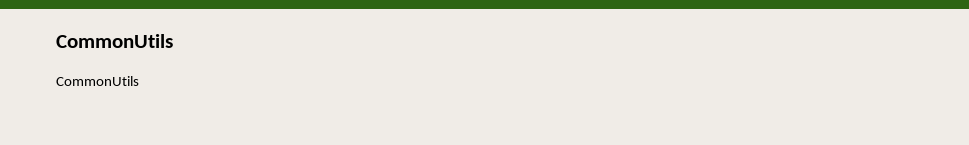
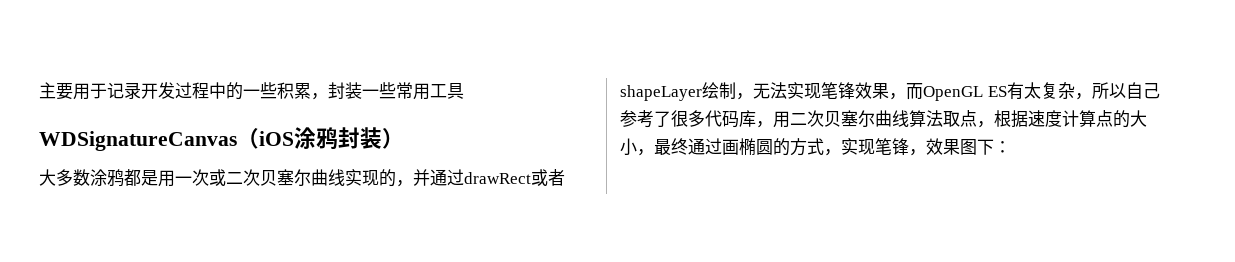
[56,34,173,48] [56,76,139,86] CommonUtils // CommonUtils -> [39,82,464,100] [39,127,404,151] [39,169,565,187] [620,82,1160,101] [620,110,1147,128] [620,138,1011,156] 主要用于记录开发过程中的一些积累，封装一些常用工具 // WDSignatureCanvas（iOS涂鸦封装） // 大多数涂鸦都是用一次或二次贝塞尔曲线实现的，并通过drawRect或者shapeLayer绘制，无法实现笔锋效果，而OpenGL ES有太复杂，所以自己参考了很多代码库，用二次贝塞尔曲线算法取点，根据速度计算点的大小，最终通过画椭圆的方式，实现笔锋，效果图下：

